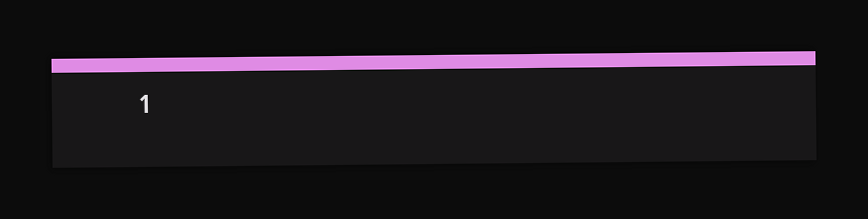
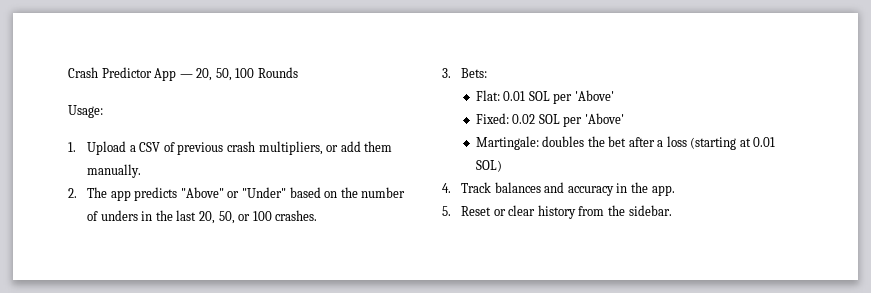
[138,94,152,113] 1 -> [68,67,298,81] [68,105,103,118] [68,141,393,155] [87,164,142,178] [68,187,406,201] [87,210,318,224] [442,68,488,78] [475,90,614,104] [475,113,624,127] [475,136,776,150] [475,160,502,172] [442,182,675,196] [442,205,672,219] Crash Predictor App — 20, 50, 100 Rounds // Usage: // 1. Upload a CSV of previous crash multipliers, or add them manually. // 2. The app predicts "Above" or "Under" based on the number of unders in the last 20, 50, or 100 crashes. // 3. Bets: // Flat: 0.01 SOL per 'Above' // Fixed: 0.02 SOL per 'Above' // Martingale: doubles the bet after a loss (starting at 0.01 SOL) // 4. Track balances and accuracy in the app. // 5. Reset or clear history from the sidebar.

